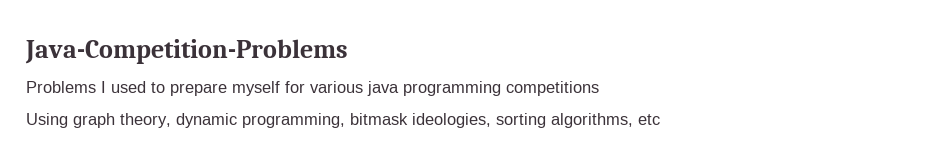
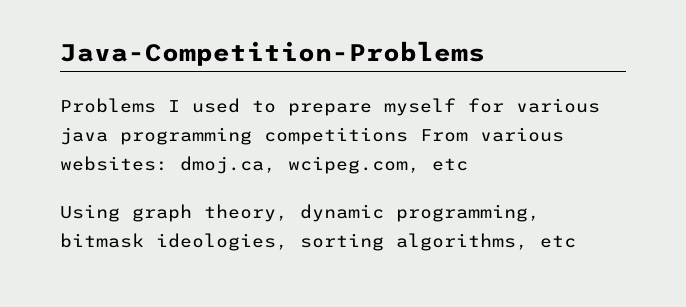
(599, 88) none -> [420,127,564,142] [60,156,468,174] From various websites: dmoj.ca, wcipeg.com, etc

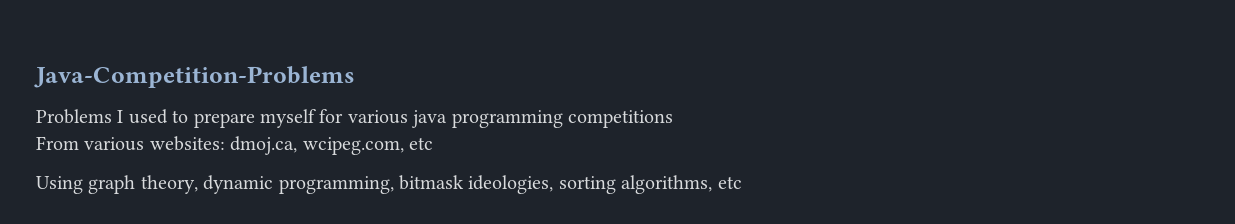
(408, 136) none -> (673, 119) //

